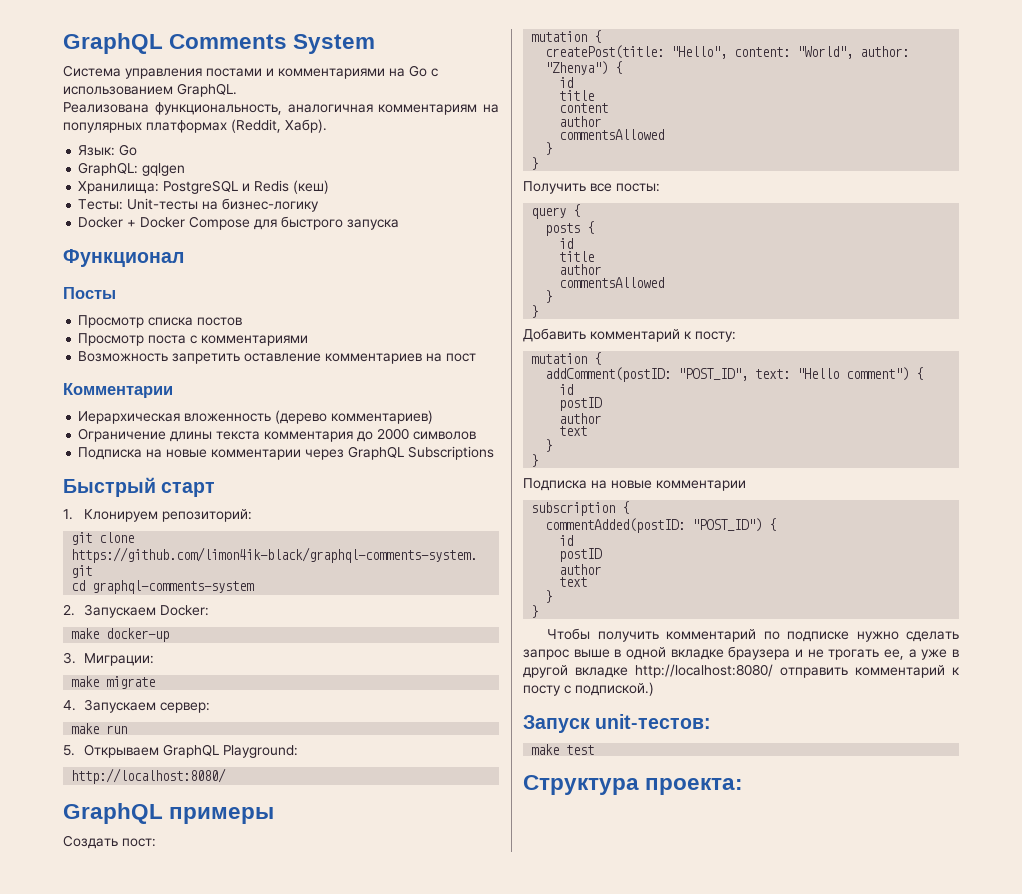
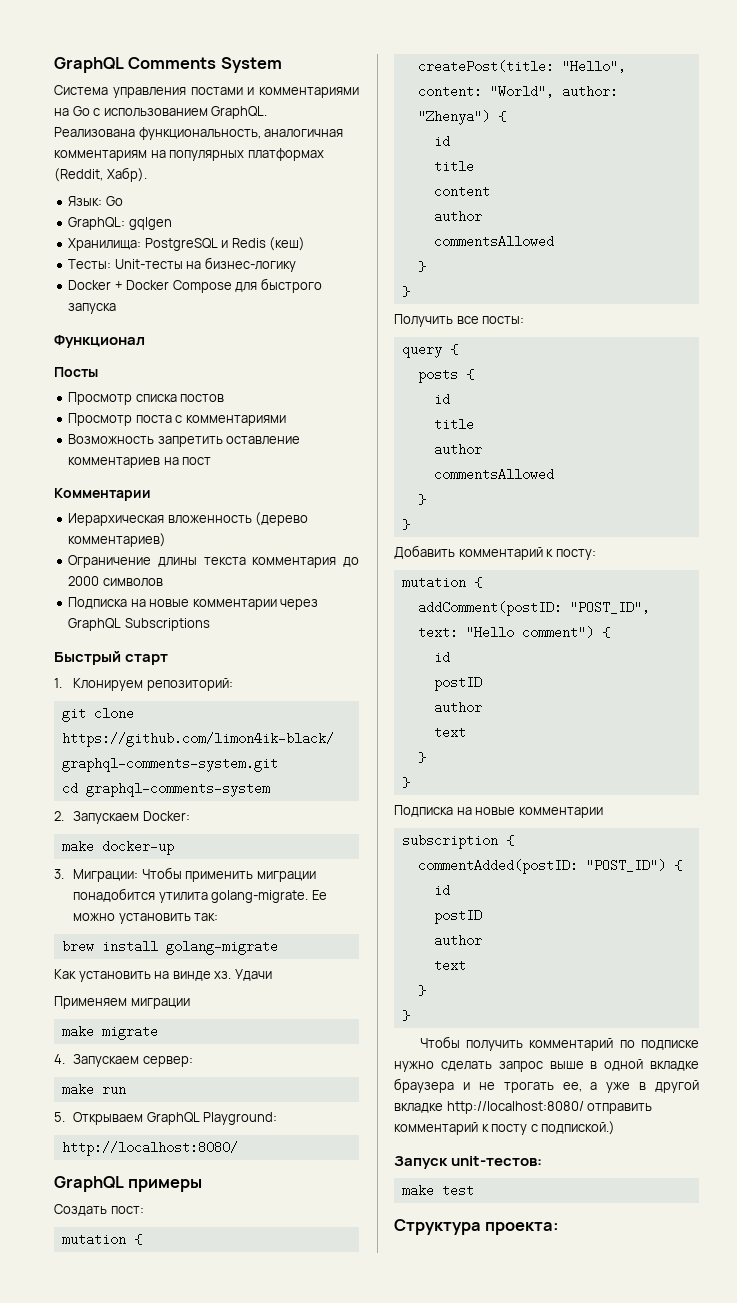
(155, 659) none -> [141,867,316,882] [73,888,327,903] [73,913,219,924] [61,940,278,955] [54,969,272,982] [54,996,190,1009] Чтобы применить миграции понадобится утилита golang-migrate. Ее можно установить так: // brew install golang-migrate // Как установить на винде хз. Удачи // Применяем миграции

